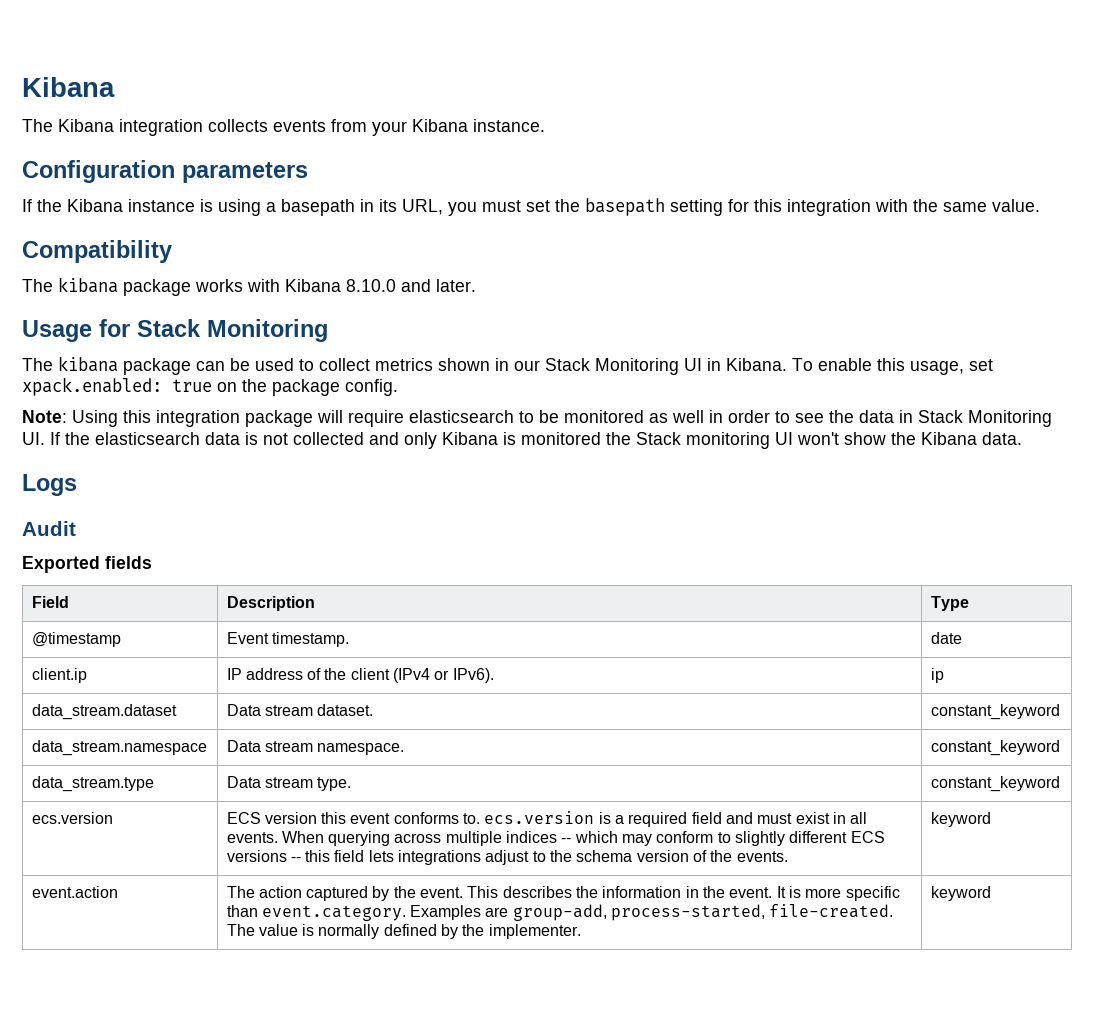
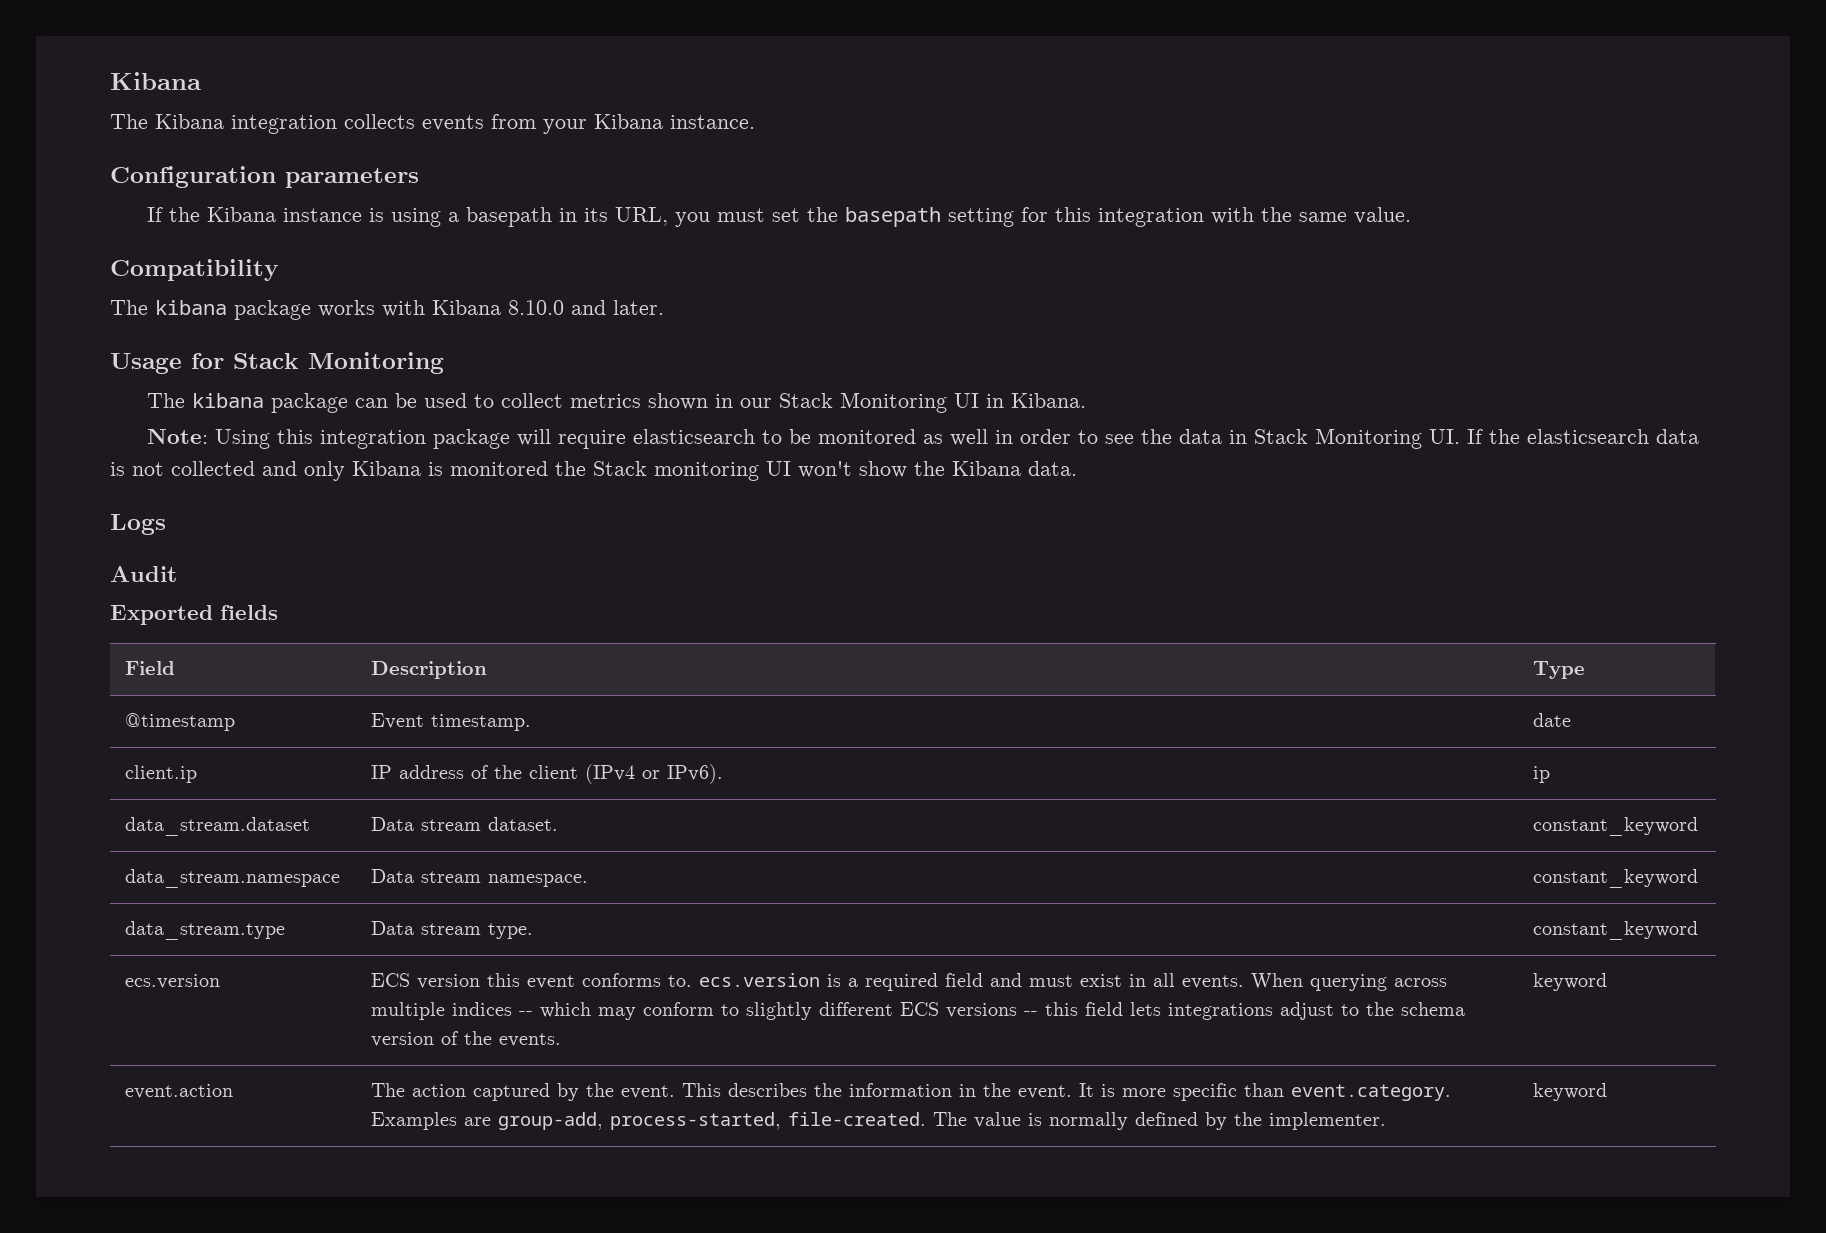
[792,358,993,375] [22,377,398,396] To enable this usage, set xpack.enabled: true on the package config. -> (1087, 400) none

